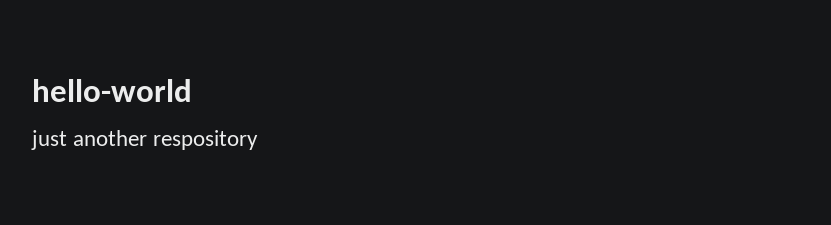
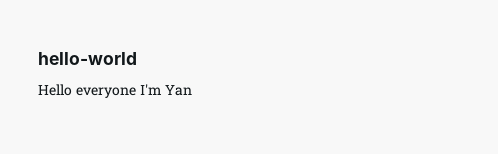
[31,130,259,150] just another respository -> [38,84,193,98] Hello everyone I'm Yan

